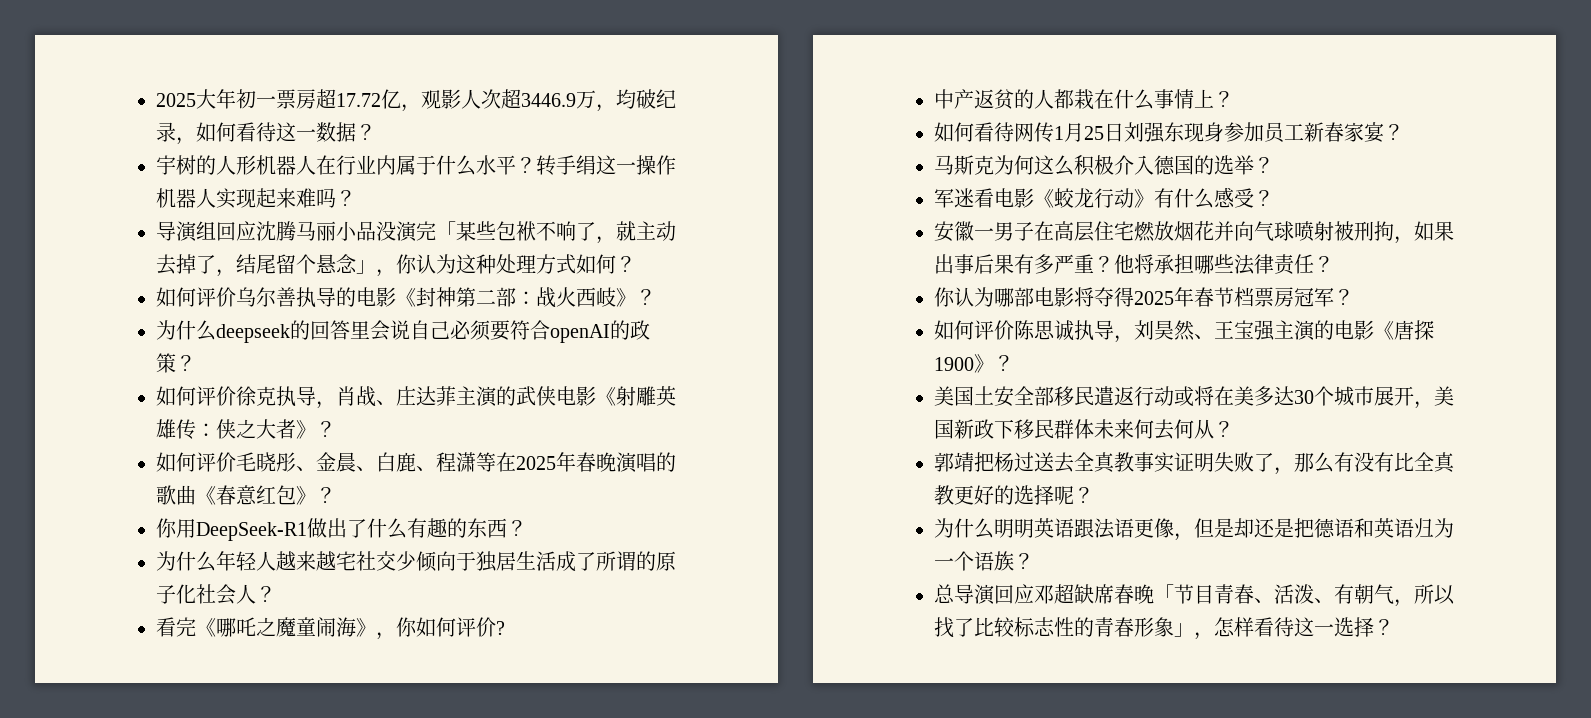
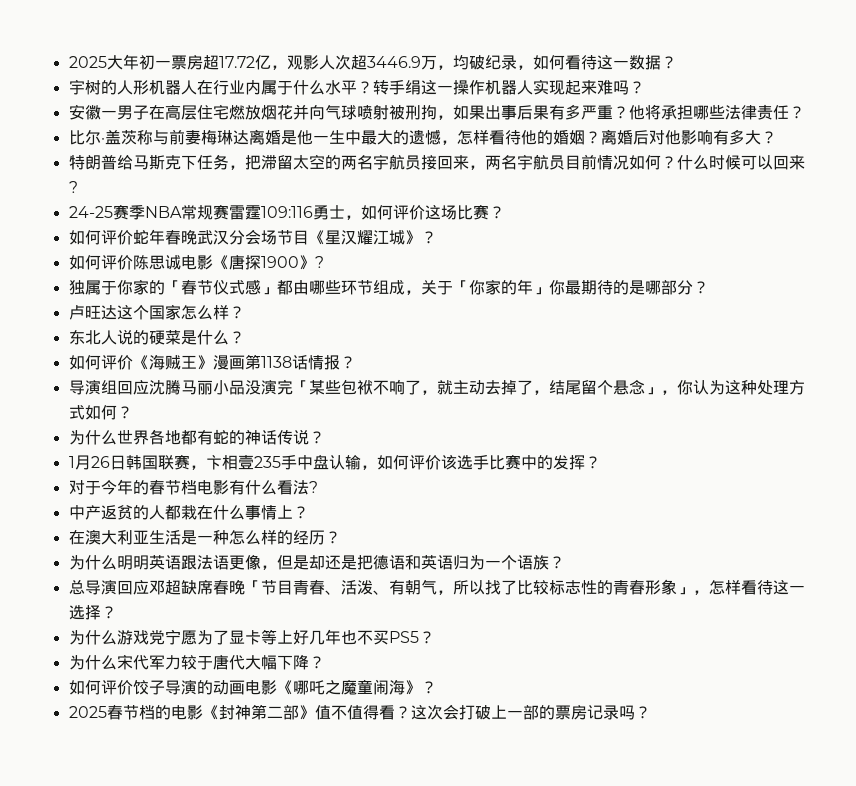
(356, 198) none -> [68,104,805,120] [68,129,777,145] [68,154,805,170] [68,181,78,193] [68,204,505,220] [68,229,437,245] [68,255,324,270] [68,279,709,295] [68,304,245,320] [68,329,245,345] [68,354,356,370] // 安徽一男子在高层住宅燃放烟花并向气球喷射被刑拘，如果出事后果有多严重？他将承担哪些法律责任？ // 比尔·盖茨称与前妻梅琳达离婚是他一生中最大的遗憾，怎样看待他的婚姻？离婚后对他影响有多大？ // 特朗普给马斯克下任务，把滞留太空的两名宇航员接回来，两名宇航员目前情况如何？什么时候可以回来? // 24-25赛季NBA常规赛雷霆109:116勇士，如何评价这场比赛？ // 如何评价蛇年春晚武汉分会场节目《星汉耀江城》？ // 如何评价陈思诚电影《唐探1900》? // 独属于你家的「春节仪式感」都由哪些环节组成，关于「你家的年」你最期待的是哪部分？ // 卢旺达这个国家怎么样？ // 东北人说的硬菜是什么？ // 如何评价《海贼王》漫画第1138话情报？
[156,287,656,308] [156,320,650,343] [156,353,196,373] [156,386,676,409] [156,419,336,439] [156,452,676,473] [156,485,336,505] [156,518,527,541] [156,551,676,572] [156,584,276,605] [156,617,496,640] 如何评价乌尔善执导的电影《封神第二部：战火西岐》？ // 为什么deepseek的回答里会说自己必须要符合openAI的政策？ // 如何评价徐克执导，肖战、庄达菲主演的武侠电影《射雕英雄传：侠之大者》？ // 如何评价毛晓彤、金晨、白鹿、程潇等在2025年春晚演唱的歌曲《春意红包》？ // 你用DeepSeek-R1做出了什么有趣的东西？ // 为什么年轻人越来越宅社交少倾向于独居生活成了所谓的原子化社会人？ // 看完《哪吒之魔童闹海》，你如何评价 -> [68,429,325,445] [68,454,601,470] [68,479,309,495] 为什么世界各地都有蛇的神话传说？ // 1月26日韩国联赛，卞相壹235手中盘认输，如何评价该选手比赛中的发挥？ // 对于今年的春节档电影有什么看法
[934,122,1404,143] [934,155,1274,176] [934,187,1274,209] [934,221,1454,244] [934,254,1334,275] [934,287,1354,307] [934,320,1434,343] [934,354,1014,373] [934,386,1454,409] [934,419,1234,440] [934,452,1455,475] [934,485,1074,505] 如何看待网传1月25日刘强东现身参加员工新春家宴？ // 马斯克为何这么积极介入德国的选举？ // 军迷看电影《蛟龙行动》有什么感受？ // 安徽一男子在高层住宅燃放烟花并向气球喷射被刑拘，如果出事后果有多严重？他将承担哪些法律责任？ // 你认为哪部电影将夺得2025年春节档票房冠军？ // 如何评价陈思诚执导，刘昊然、王宝强主演的电影《唐探1900》？ // 美国土安全部移民遣返行动或将在美多达30个城市展开，美国新政下移民群体未来何去何从？ // 郭靖把杨过送去全真教事实证明失败了，那么有没有比全真教更好的选择呢 -> [68,529,325,545] 在澳大利亚生活是一种怎么样的经历
(1394, 627) none -> [68,629,435,645] [68,654,325,670] [68,679,437,695] [68,704,651,720] // 为什么游戏党宁愿为了显卡等上好几年也不买PS5？ // 为什么宋代军力较于唐代大幅下降？ // 如何评价饺子导演的动画电影《哪吒之魔童闹海》？ // 2025春节档的电影《封神第二部》值不值得看？这次会打破上一部的票房记录吗？

